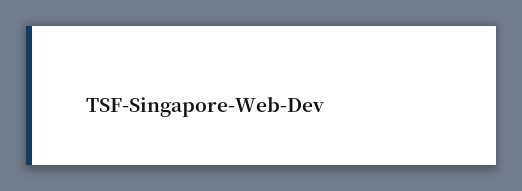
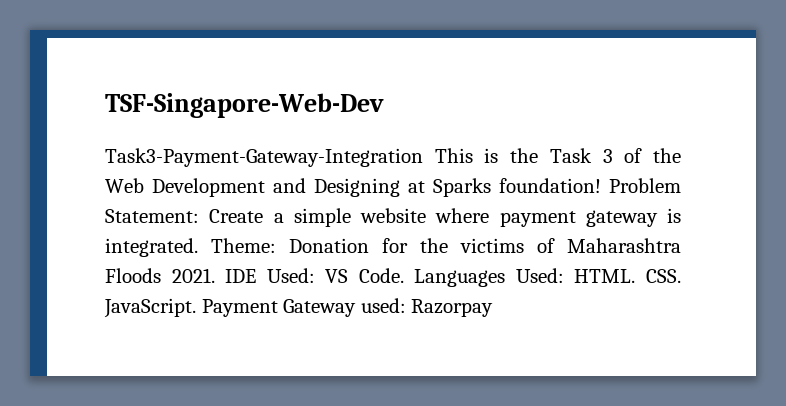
(324, 106) none -> [105,148,681,167] [105,178,681,197] [105,208,681,227] [105,238,681,257] [105,268,681,287] [104,298,494,318] // Task3-Payment-Gateway-Integration This is the Task 3 of the Web Development and Designing at Sparks foundation! Problem Statement: Create a simple website where payment gateway is integrated. Theme: Donation for the victims of Maharashtra Floods 2021. IDE Used: VS Code. Languages Used: HTML. CSS. JavaScript. Payment Gateway used: Razorpay

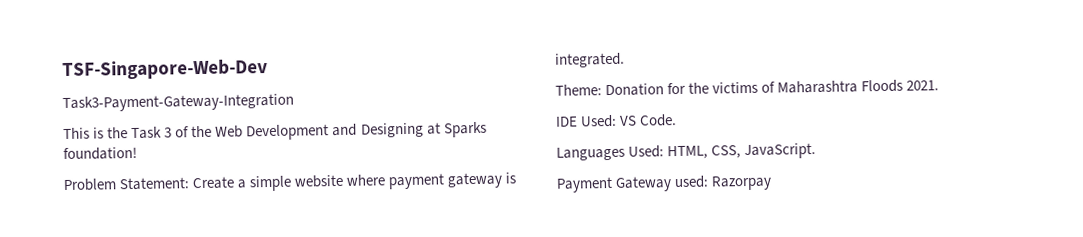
(423, 157) none -> (294, 103) //
(601, 185) none -> (137, 153) //
(198, 247) none -> (625, 60) //
(215, 275) none -> (940, 85) //
(404, 275) none -> (678, 120) //
[574,269,681,283] HTML. CSS. -> [667,145,742,160] HTML, CSS,
(196, 308) none -> (817, 151) //

